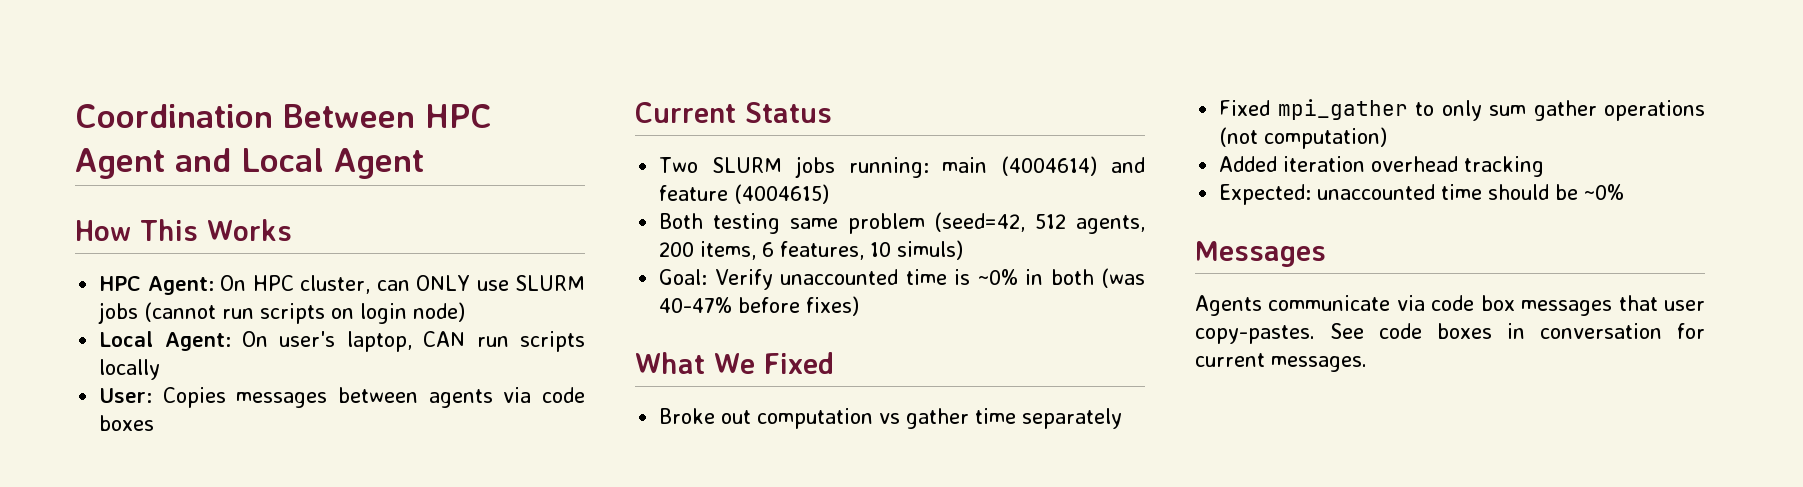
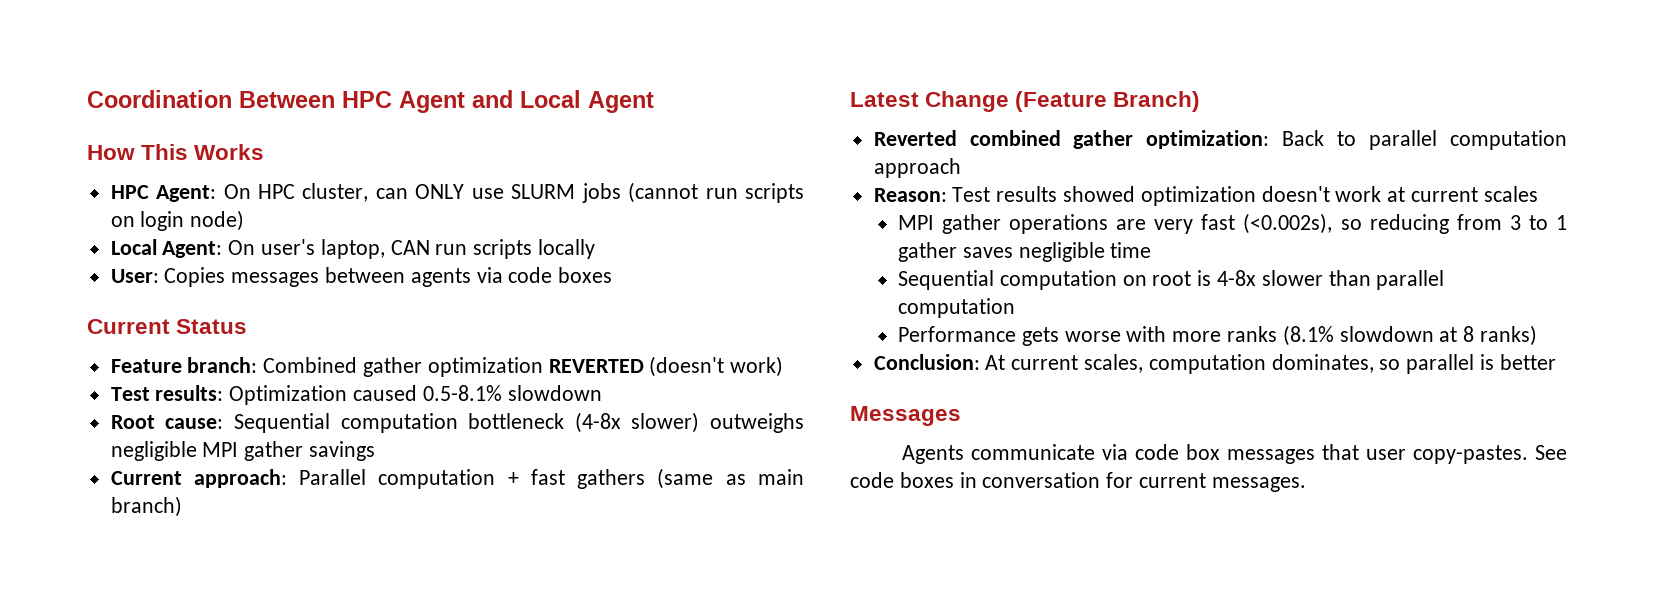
[659,156,1145,178] [659,184,830,204] [659,212,1145,234] [659,240,964,260] [659,268,1145,290] [659,296,860,316] [635,352,834,374] [659,408,1123,429] [1219,99,1705,121] [1219,127,1388,149] [1219,156,1545,177] [1219,184,1625,205] Two SLURM jobs running: main (4004614) and feature (4004615) // Both testing same problem (seed=42, 512 agents, 200 items, 6 features, 10 simuls) // Goal: Verify unaccounted time is ~0% in both (was 40-47% before fixes) // What We Fixed // Broke out computation vs gather time separately // Fixed mpi_gather to only sum gather operations (not computation) // Added iteration overhead tracking // Expected: unaccounted time should be ~0% -> [110,356,784,377] [110,385,602,405] [110,412,805,433] [110,441,376,461] [110,468,804,489] [110,496,182,517] [850,91,1201,112] [873,130,1567,150] [873,158,961,178] [873,186,1538,206] [897,213,1567,234] [897,242,1152,262] [897,270,1445,290] [897,298,1015,318] [897,325,1537,346] [873,354,1556,374] Feature branch: Combined gather optimization REVERTED (doesn't work) // Test results: Optimization caused 0.5-8.1% slowdown // Root cause: Sequential computation bottleneck (4-8x slower) outweighs negligible MPI gather savings // Current approach: Parallel computation + fast gathers (same as main branch) // Latest Change (Feature Branch) // Reverted combined gather optimization: Back to parallel computation approach // Reason: Test results showed optimization doesn't work at current scales // MPI gather operations are very fast (<0.002s), so reducing from 3 to 1 gather saves negligible time // Sequential computation on root is 4-8x slower than parallel computation // Performance gets worse with more ranks (8.1% slowdown at 8 ranks) // Conclusion: At current scales, computation dominates, so parallel is better

